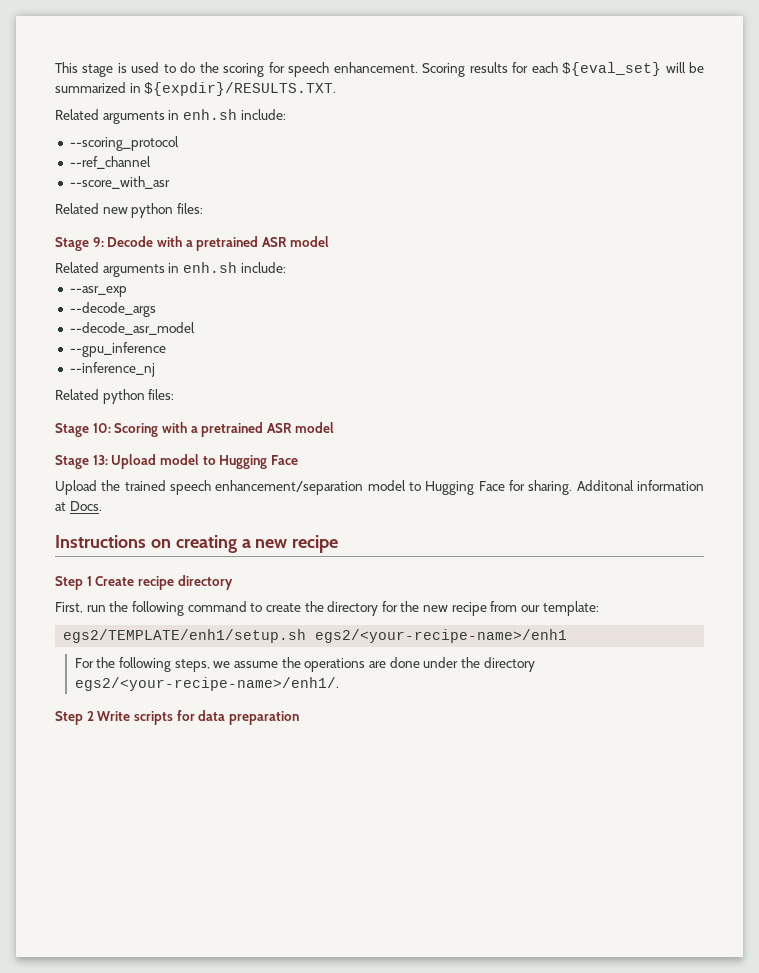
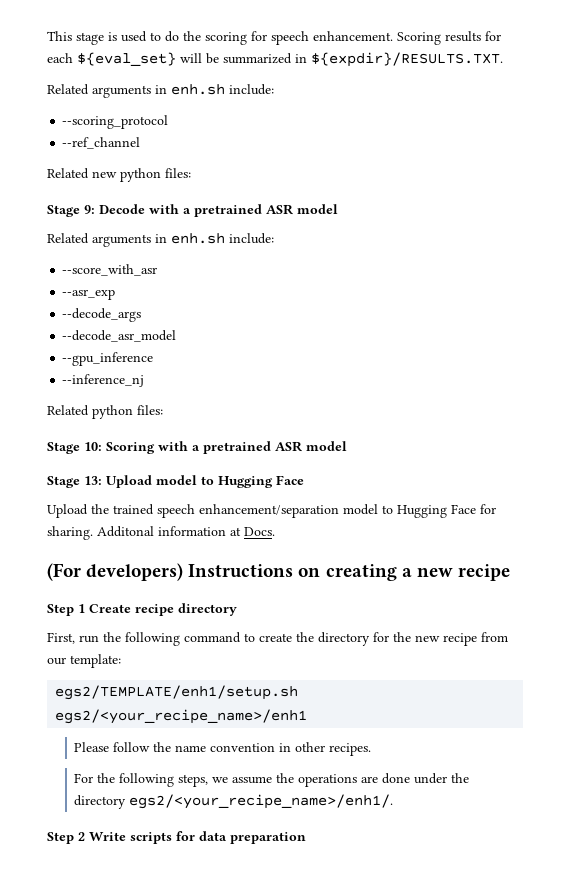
[69,176,170,189] // --score_with_asr -> (141, 143) none
(286, 267) none -> [62,264,158,276] // --score_with_asr
(102, 506) none -> [47,563,184,581] (For developers)
[315,629,568,643] egs2/<your-recipe-name>/enh1 -> [55,709,308,724] [74,742,372,756] egs2/<your_recipe_name>/enh1 // Please follow the name convention in other recipes.
[74,677,339,691] egs2/<your-recipe-name>/enh1/. -> [129,794,394,809] egs2/<your_recipe_name>/enh1/.

